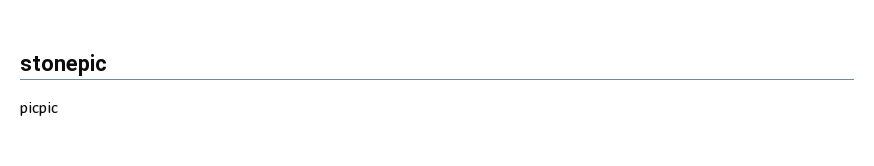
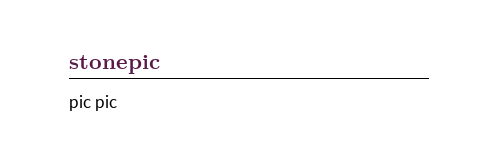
[20,102,58,116] picpic -> [69,95,118,111] pic pic

